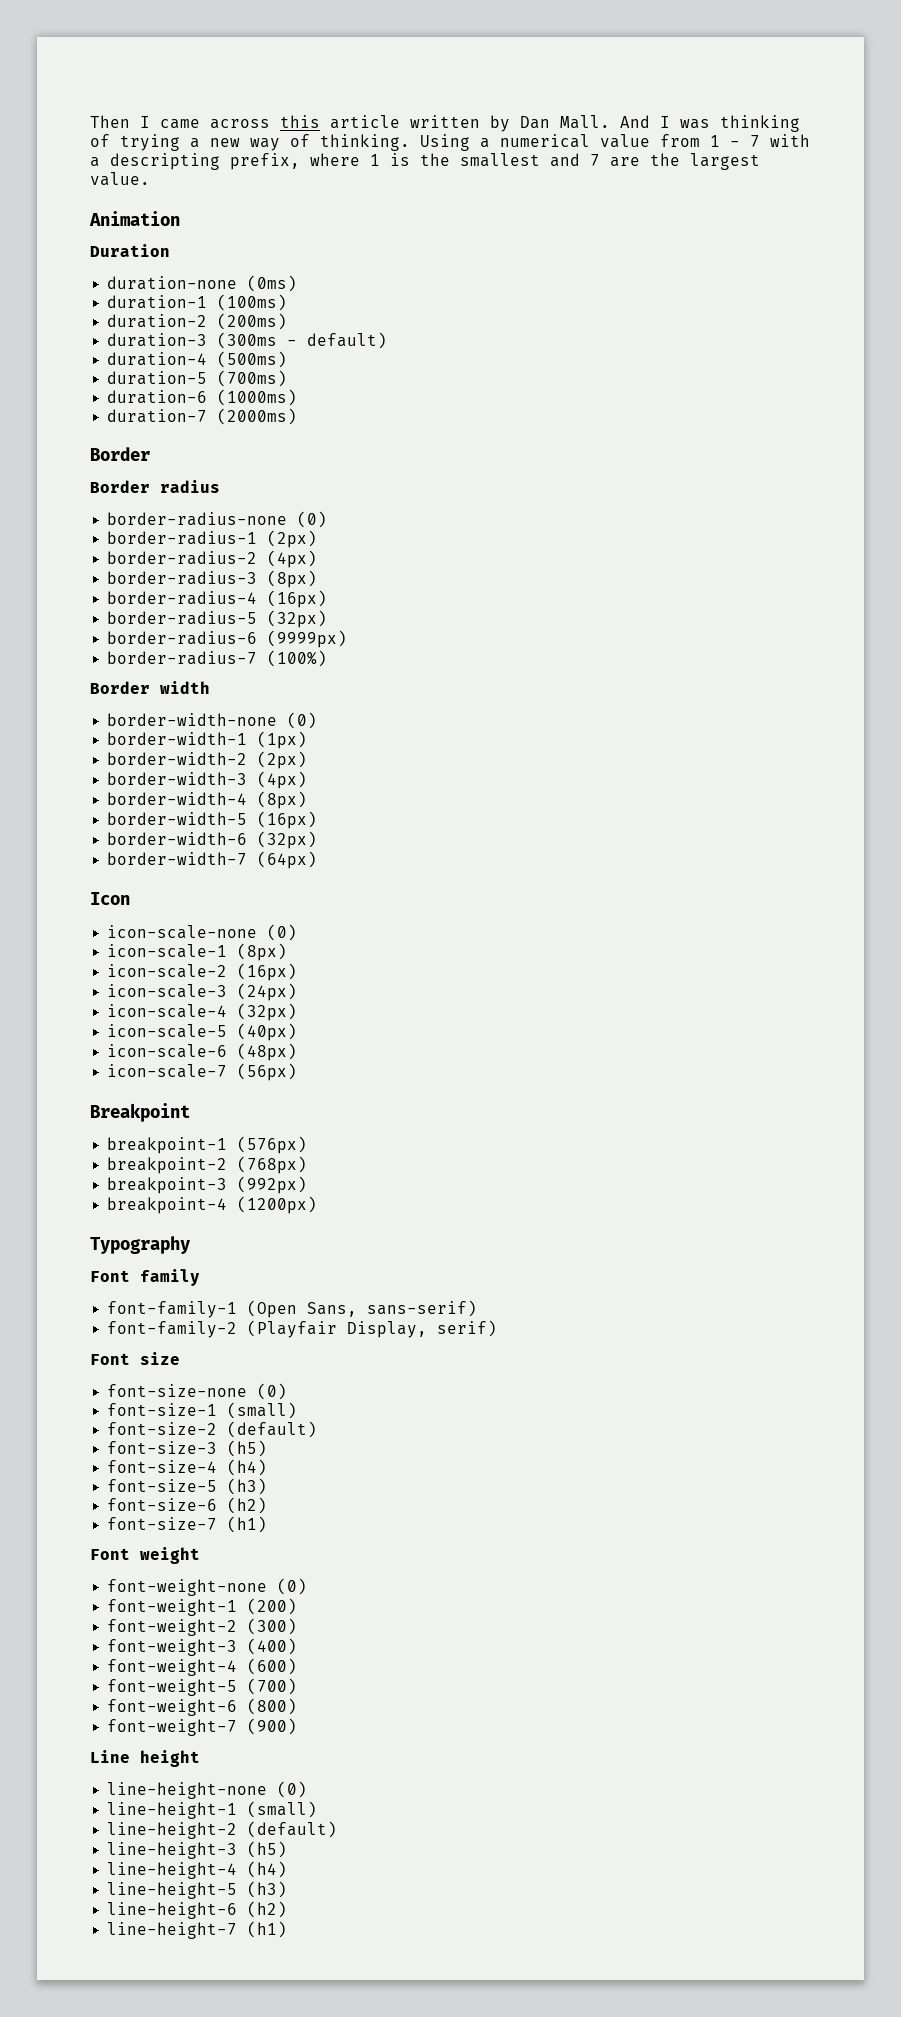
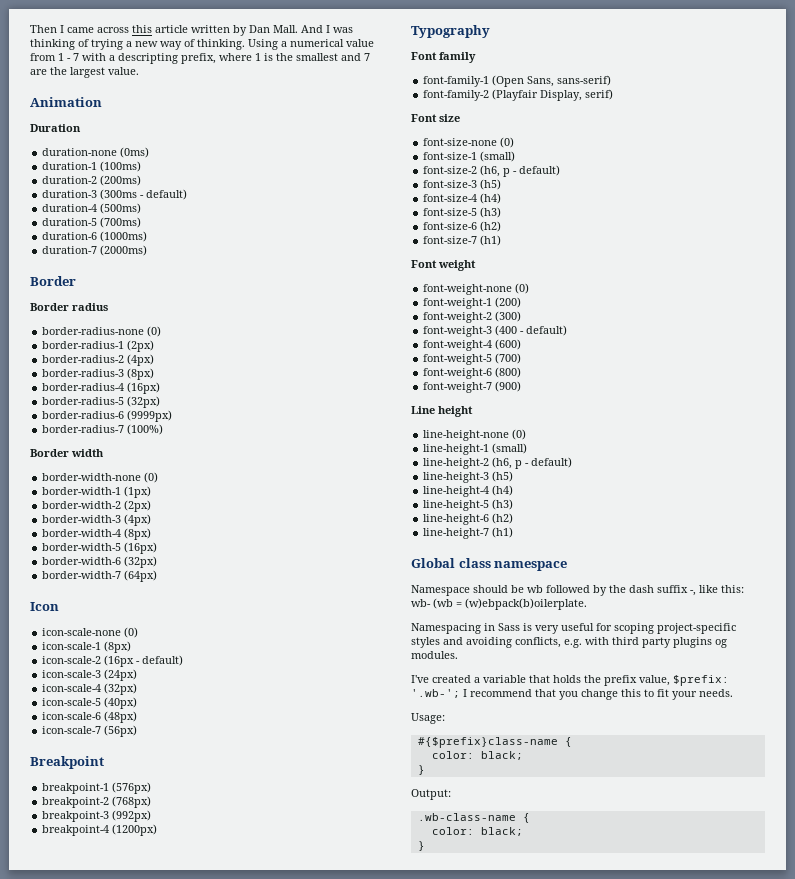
[237,963,298,981] (16px) -> [104,655,184,667] (16px - default)
[227,1421,318,1438] (default) -> [480,165,561,177] (h6, p - default)
[247,1638,298,1655] (400) -> [495,325,568,336] (400 - default)
[247,1821,338,1838] (default) -> [492,457,573,469] (h6, p - default)
(288, 1929) none -> [411,558,568,571] [411,585,744,596] [411,598,587,610] [411,623,736,634] [411,637,727,648] [411,651,458,659] [411,675,729,686] [411,689,733,700] [411,713,445,724] [417,737,572,748] [431,751,523,760] [417,765,425,775] [411,789,451,800] [417,813,530,823] [431,827,523,836] [417,841,425,851] // Global class namespace // Namespace should be wb followed by the dash suffix -, like this: wb- (wb = (w)ebpack(b)oilerplate. // Namespacing in Sass is very useful for scoping project-specific styles and avoiding conflicts, e.g. with third party plugins og modules. // I've created a variable that holds the prefix value, $prefix: '.wb-'; I recommend that you change this to fit your needs. // Usage: // #{$prefix}class-name { // color: black; // } // Output: // .wb-class-name { // color: black; // }

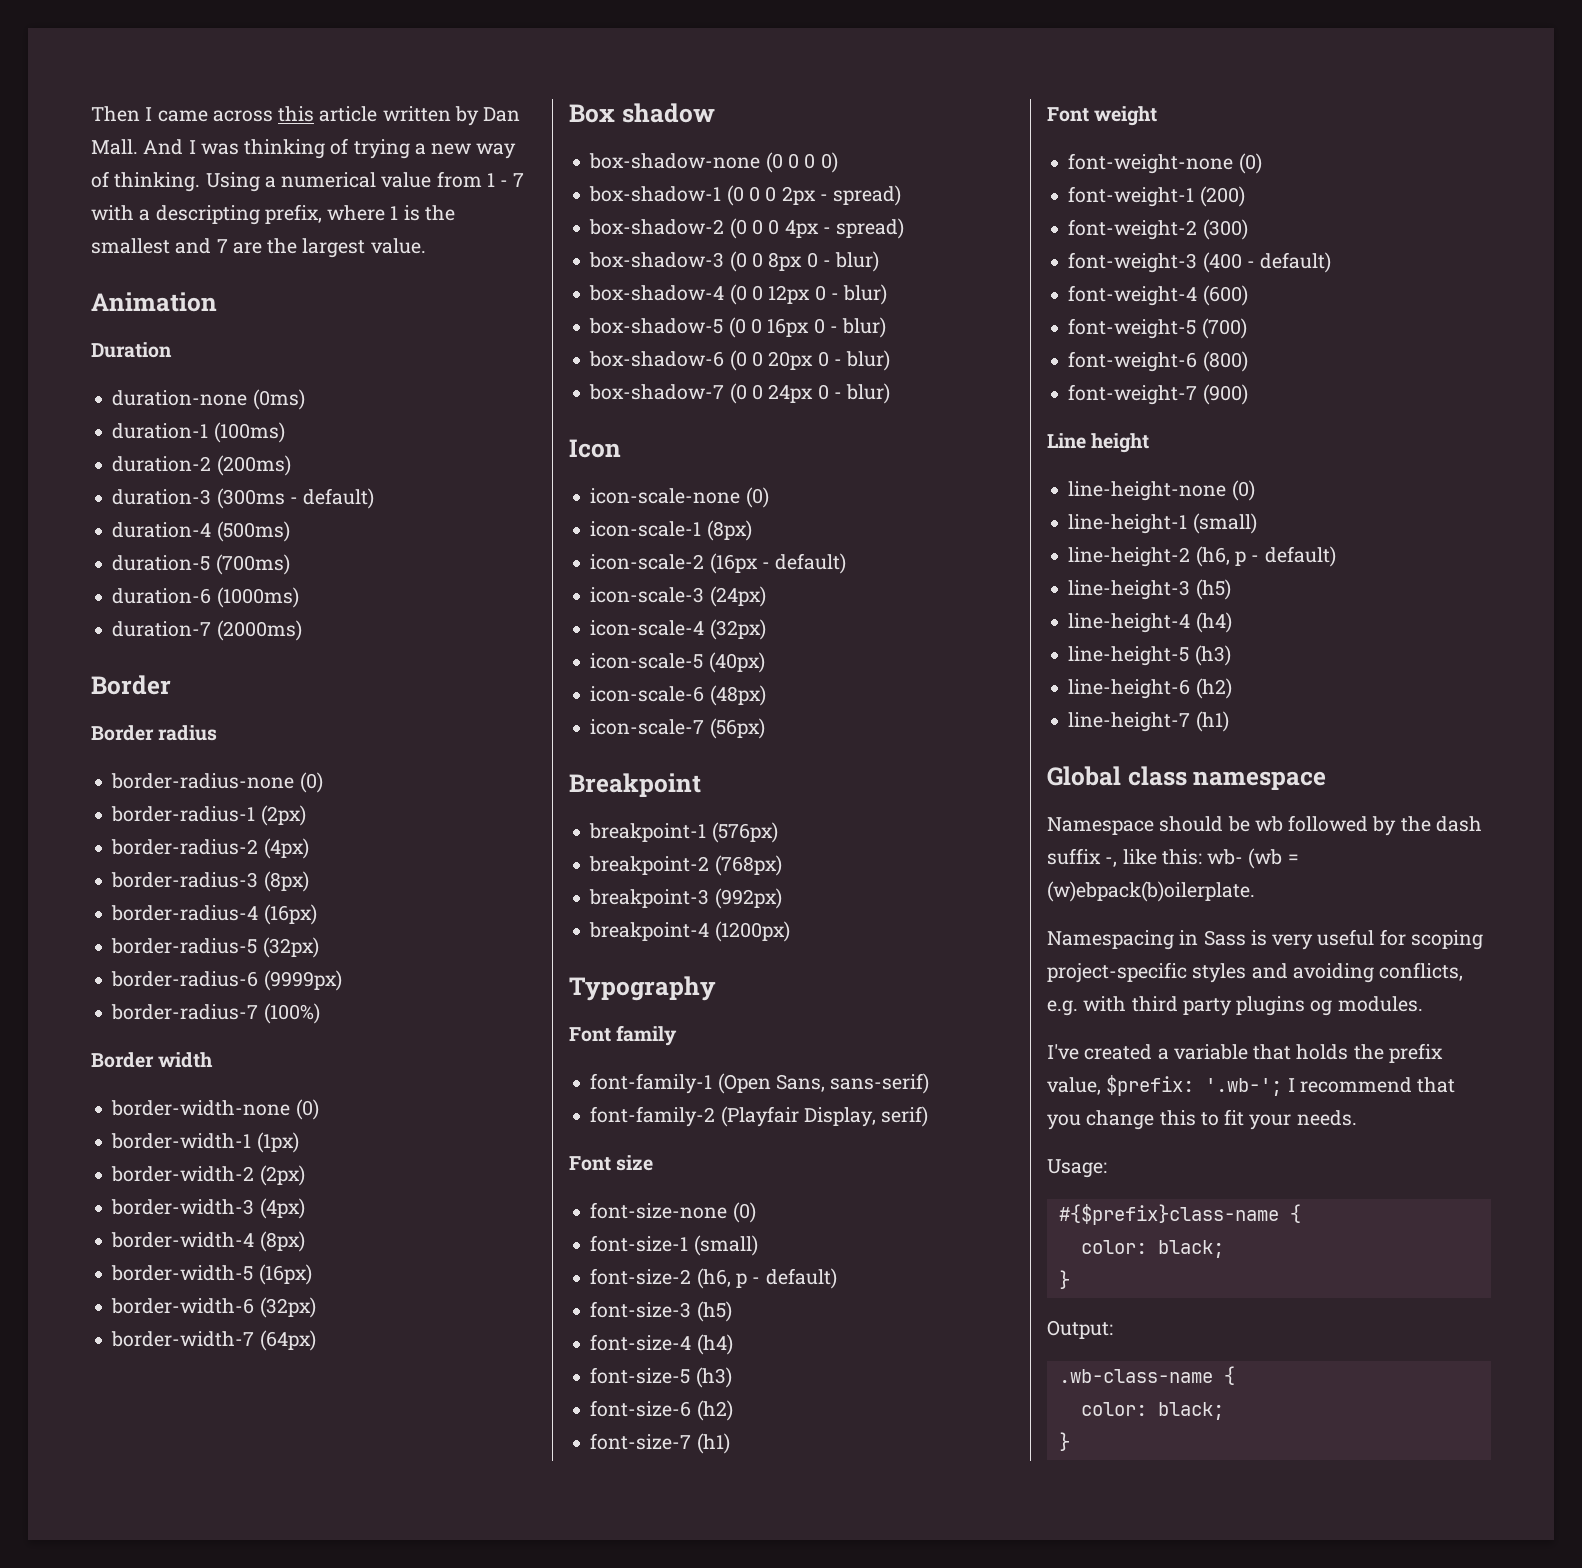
(158, 576) none -> [569,103,715,123] [589,152,838,173] [589,185,902,206] [589,218,905,239] [589,251,880,272] [589,284,888,305] [589,317,887,338] [589,350,891,371] [589,383,891,404] // Box shadow // box-shadow-none (0 0 0 0) // box-shadow-1 (0 0 0 2px - spread) // box-shadow-2 (0 0 0 4px - spread) // box-shadow-3 (0 0 8px 0 - blur) // box-shadow-4 (0 0 12px 0 - blur) // box-shadow-5 (0 0 16px 0 - blur) // box-shadow-6 (0 0 20px 0 - blur) // box-shadow-7 (0 0 24px 0 - blur)

